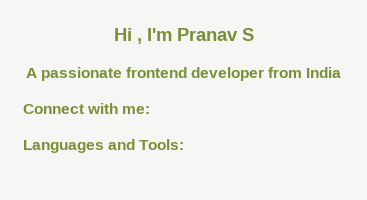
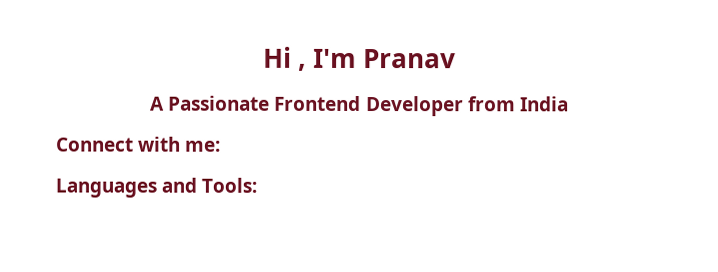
[241,28,254,41] S -> (456, 59) none
[40,67,265,81] passionate frontend developer -> [168,95,464,117] Passionate Frontend Developer

